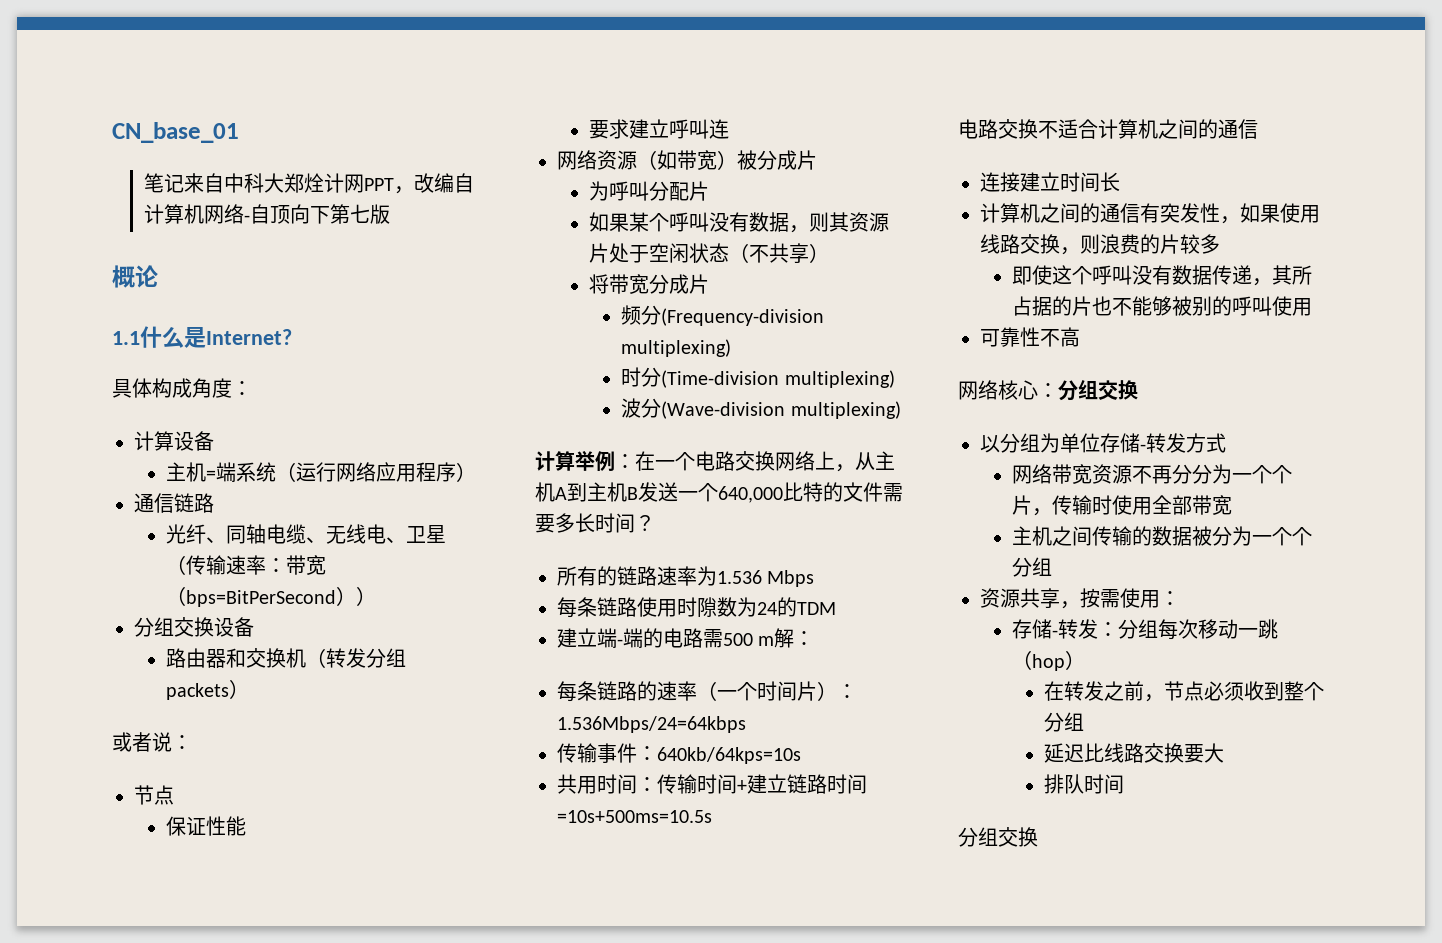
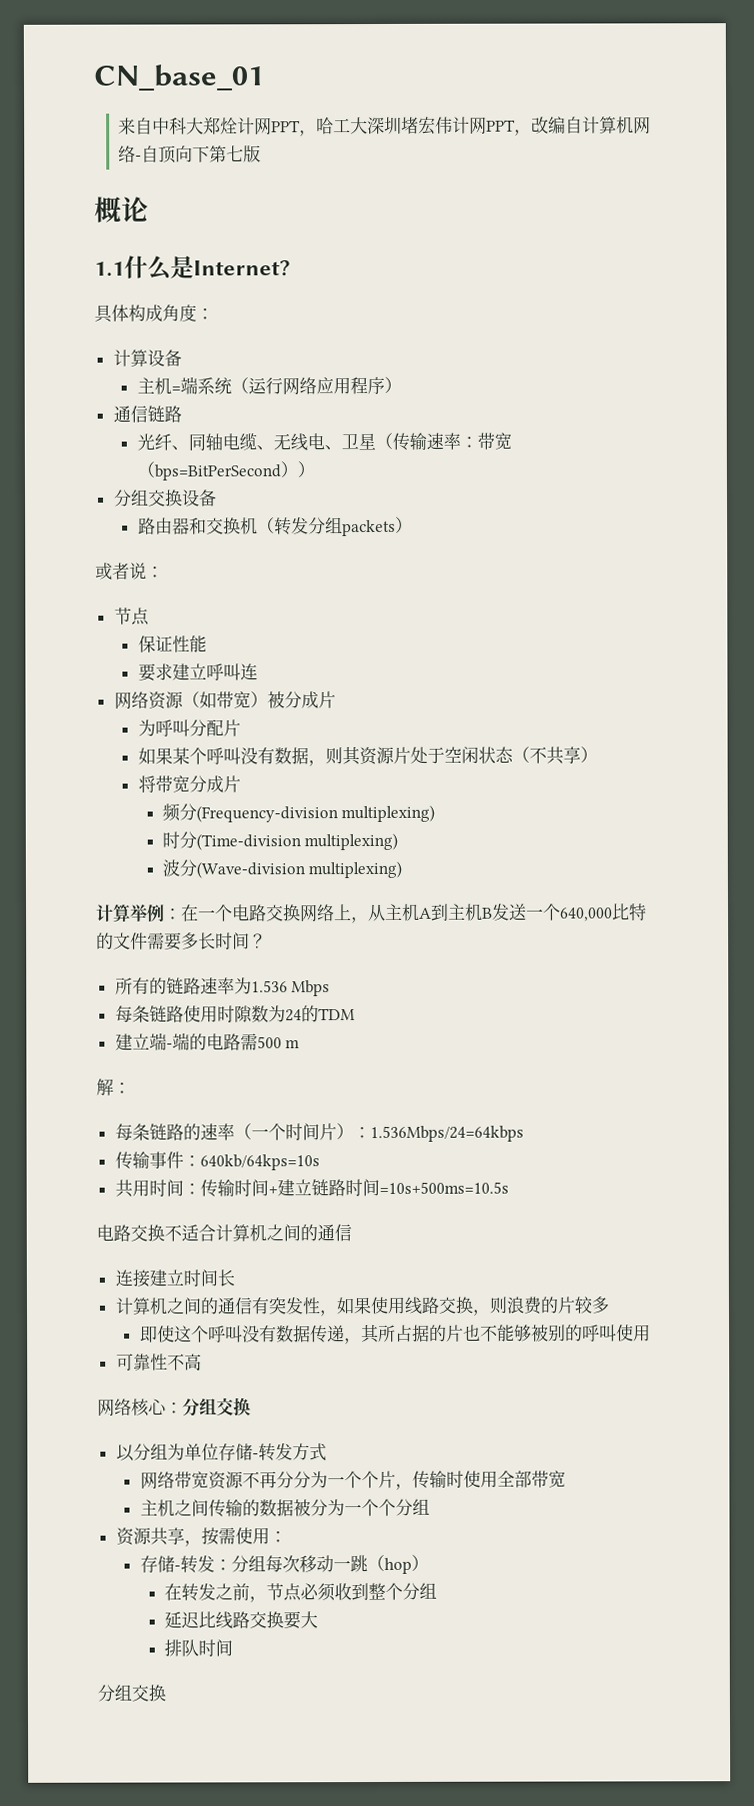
[144,173,185,193] 笔记 -> (265, 77) none
(415, 190) none -> [316,116,533,136] 哈工大深圳堵宏伟计网PPT，
(775, 641) none -> (301, 1044) //

